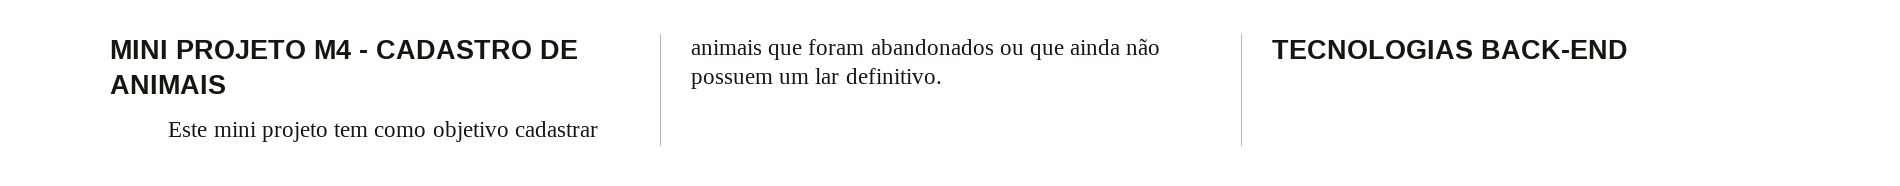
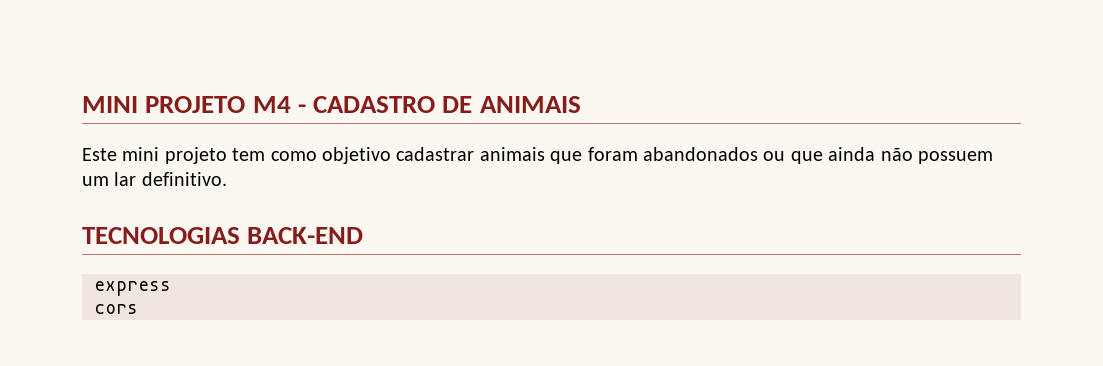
(1628, 49) none -> [94,281,171,296] [94,304,138,314] // express // cors

